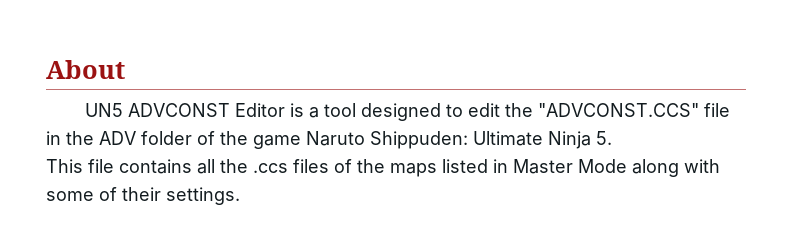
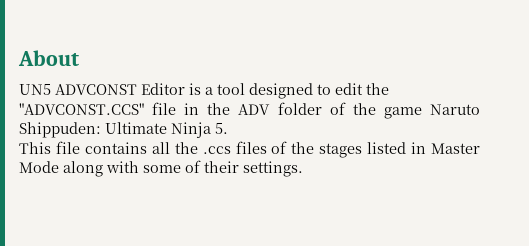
[390,163,437,177] maps -> [319,143,363,158] stages

